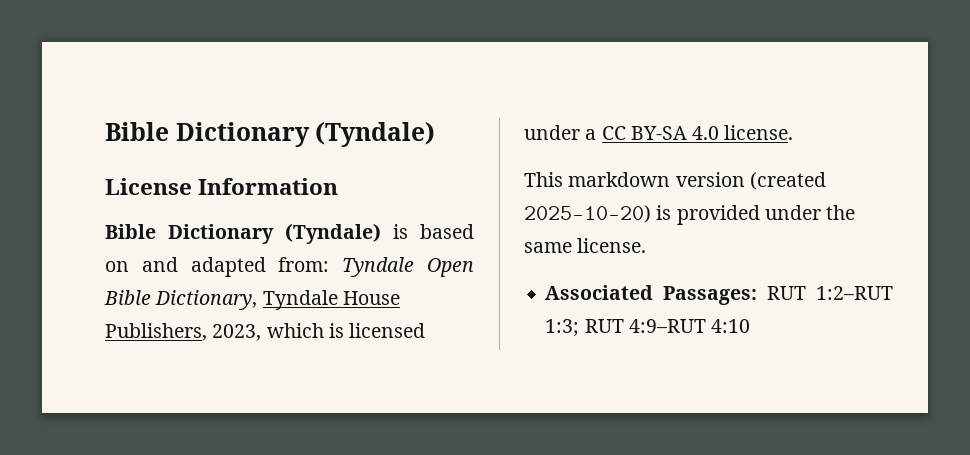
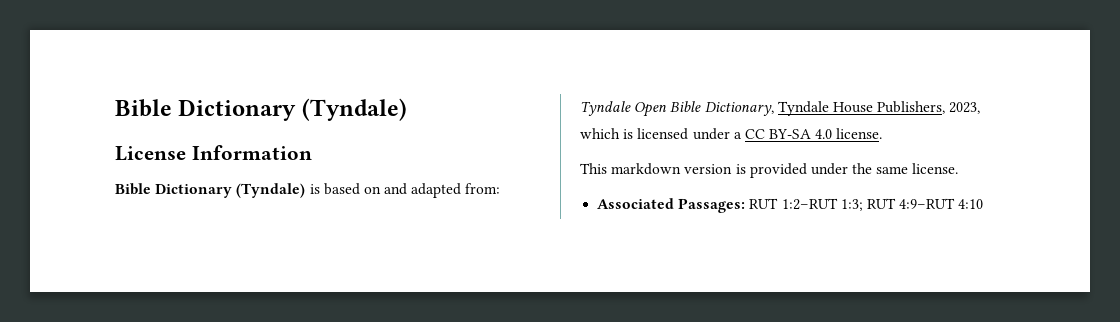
[749,172,826,190] [524,205,651,223] (created 2025-10-20) -> (733, 169) none

